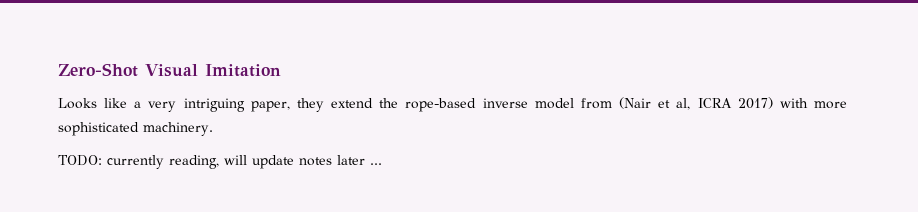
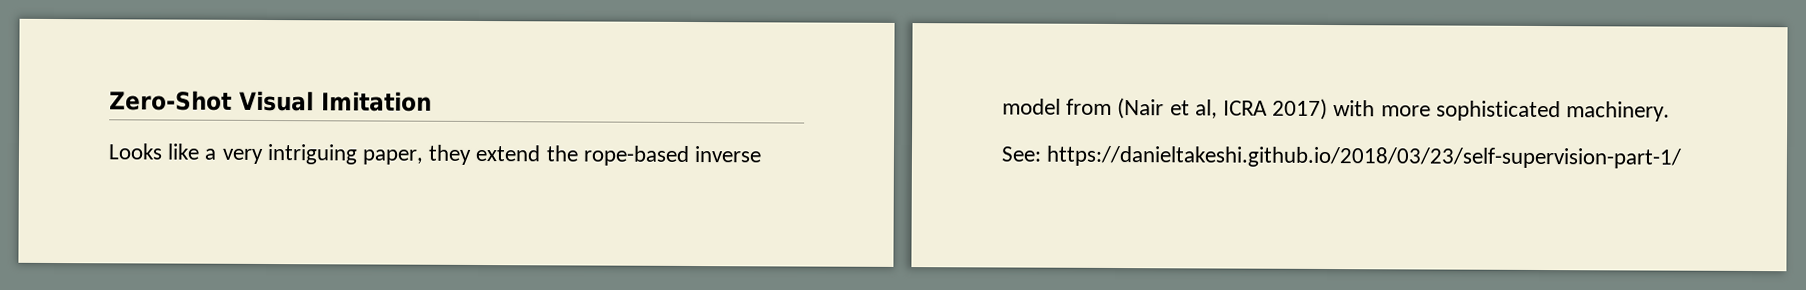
[58,155,382,169] TODO: currently reading, will update notes later ... -> [1001,145,1682,169] See: https://danieltakeshi.github.io/2018/03/23/self-supervision-part-1/

